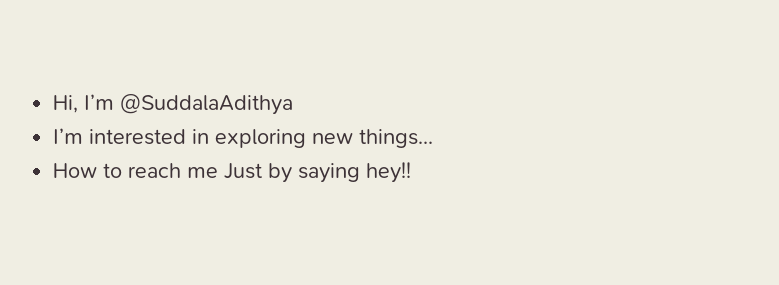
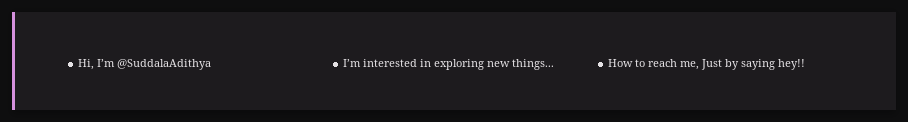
[187,167,219,178] me -> [680,61,700,70] me,

